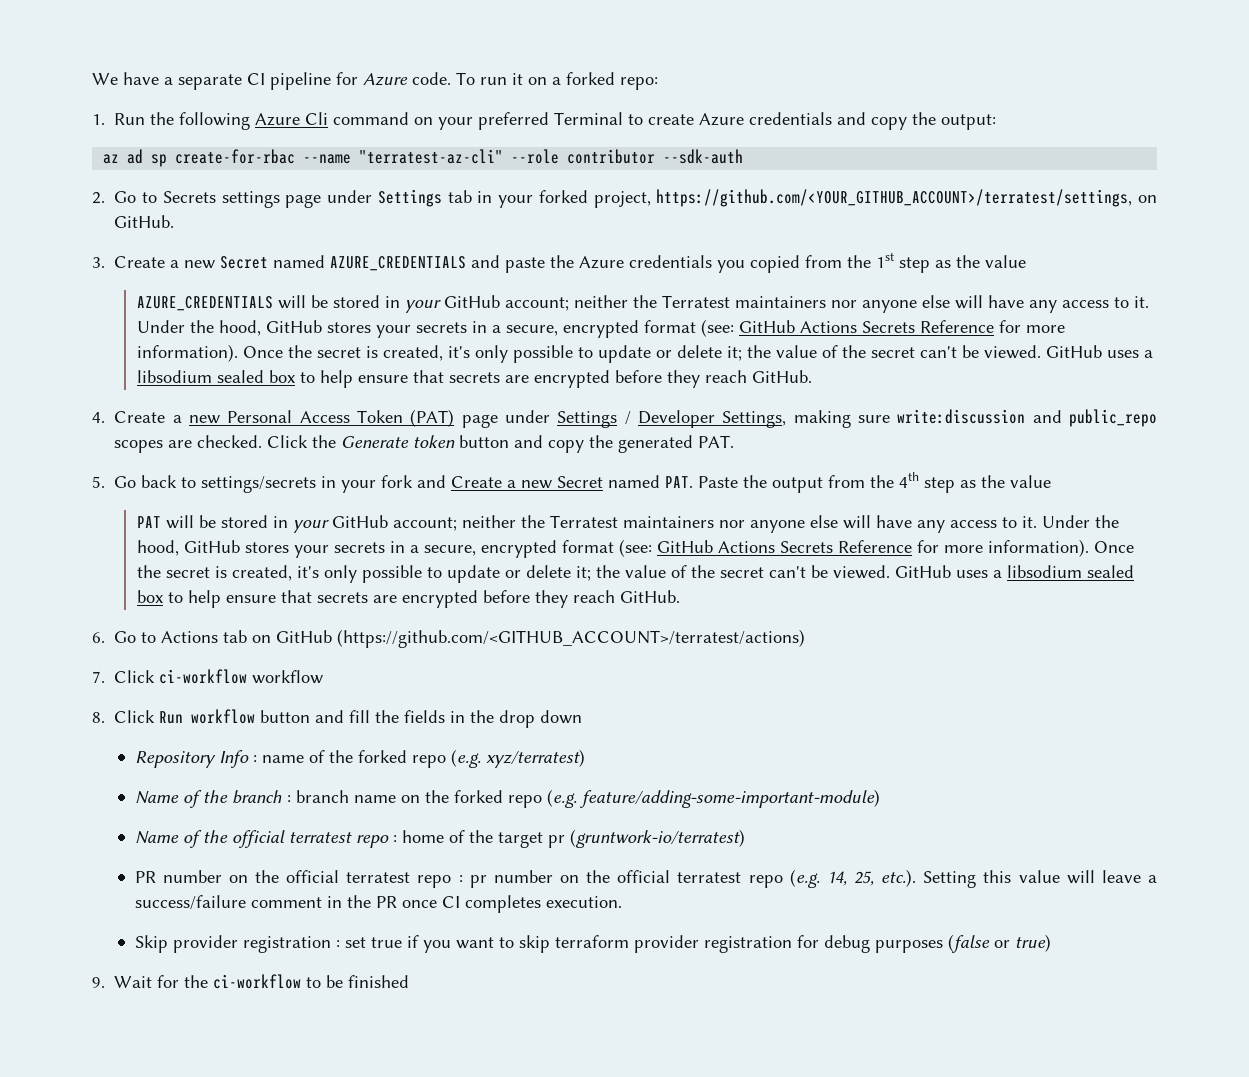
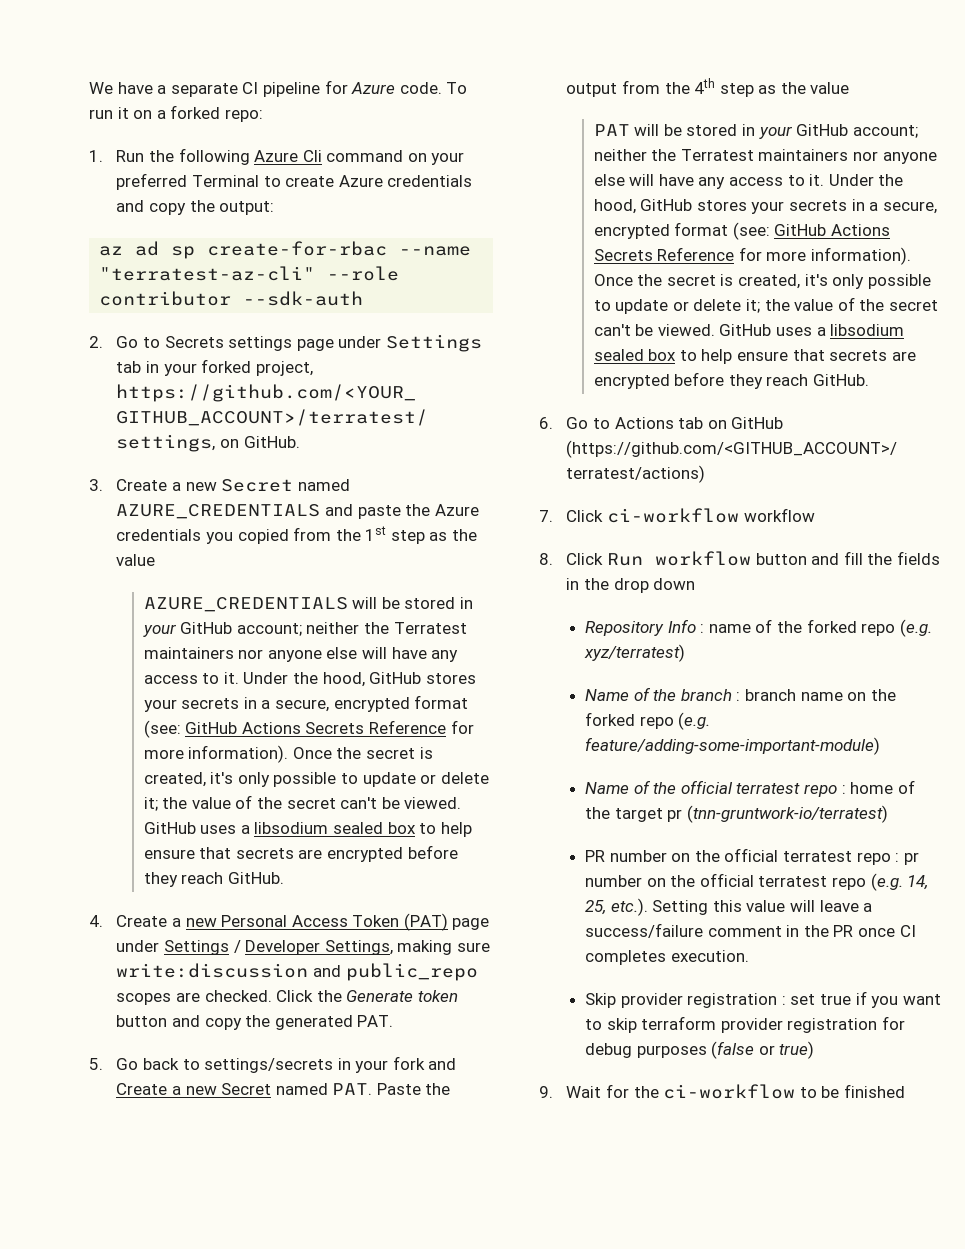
[569,829,745,848] (gruntwork-io/terratest) -> [686,805,888,823] (tnn-gruntwork-io/terratest)

